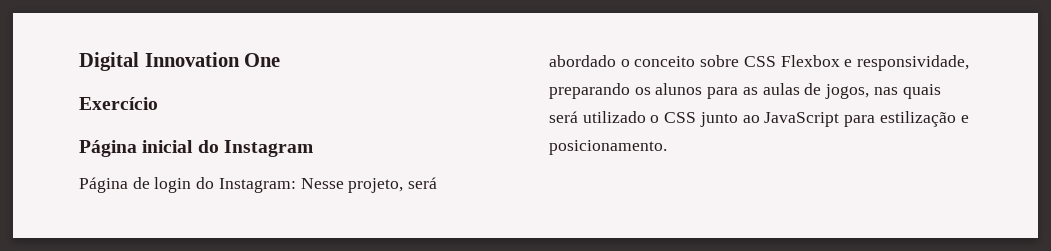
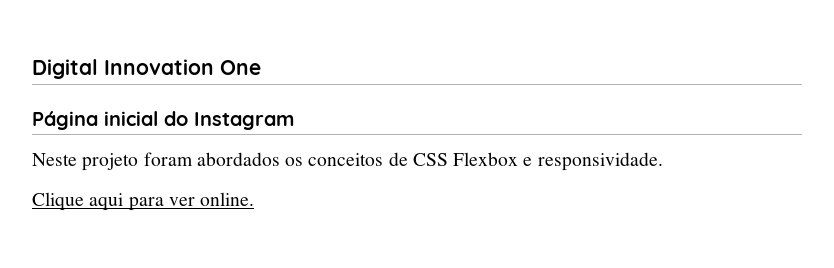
[79,97,158,110] // Exercício -> (261, 67) none
[79,177,438,193] [549,55,970,71] [549,83,941,99] [549,111,969,127] [549,140,667,155] Página de login do Instagram: Nesse projeto, será abordado o conceito sobre CSS Flexbox e responsividade, preparando os alunos para as aulas de jogos, nas quais será utilizado o CSS junto ao JavaScript para estilização e posicionamento. -> [32,152,663,171] [32,192,255,211] Neste projeto foram abordados os conceitos de CSS Flexbox e responsividade. // Clique aqui para ver online.

